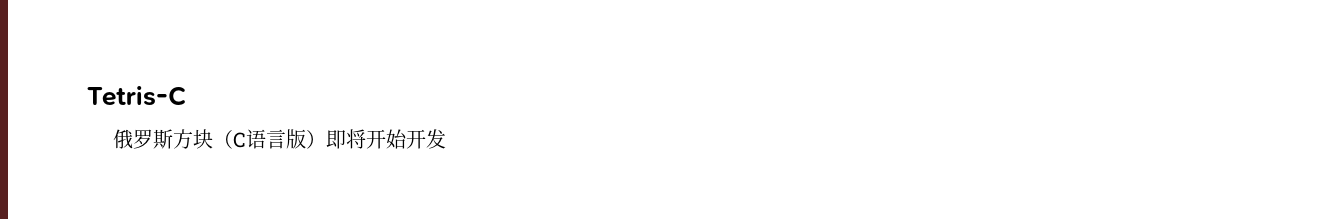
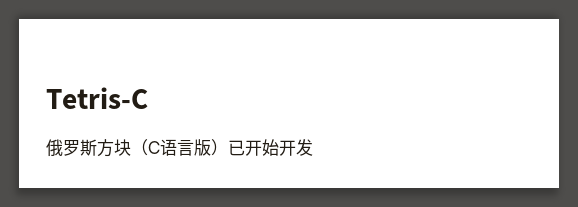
[326,129,367,149] 即将 -> [228,140,245,156] 已

